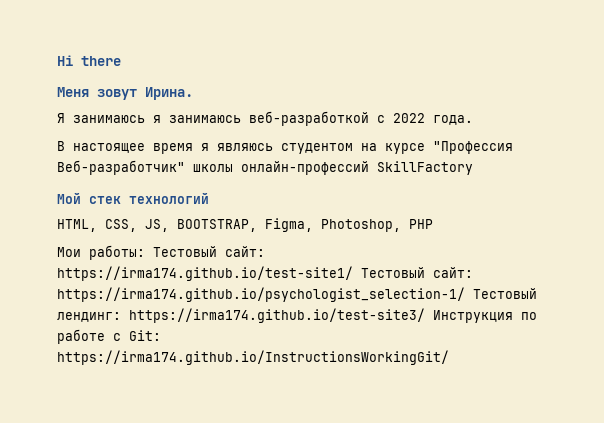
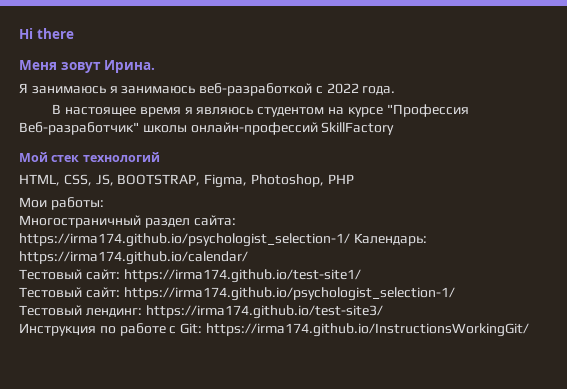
(145, 252) none -> [19,215,236,228] [19,233,427,247] [19,251,248,265] // Многостраничный раздел сайта: https://irma174.github.io/psychologist_selection-1/ Календарь: https://irma174.github.io/calendar/ //
(353, 273) none -> (361, 276) //
(465, 294) none -> (455, 294) //
(425, 315) none -> (383, 312) //

